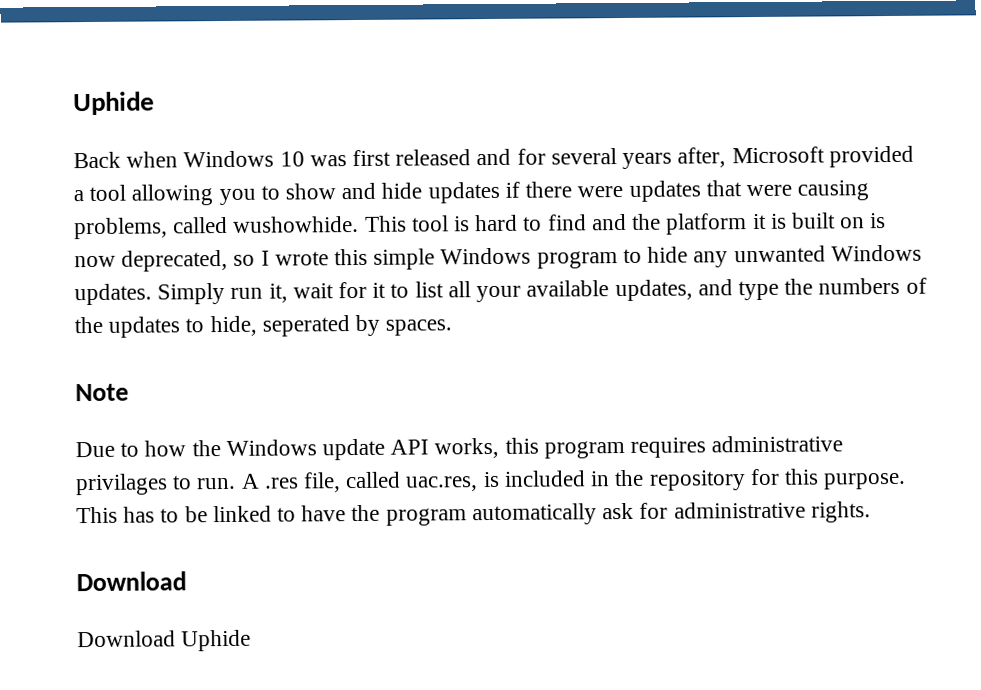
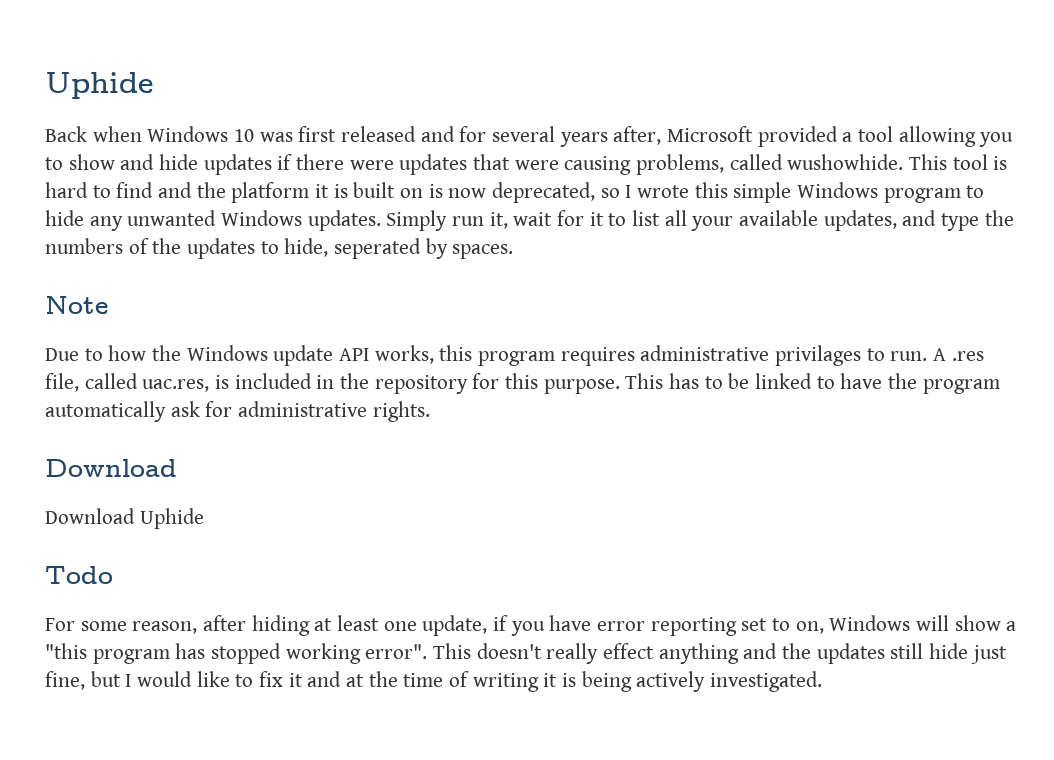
(252, 640) none -> [45,566,113,584] [45,615,1017,636] [45,643,1007,664] [45,671,823,692] // Todo // For some reason, after hiding at least one update, if you have error reporting set to on, Windows will show a "this program has stopped working error". This doesn't really effect anything and the updates still hide just fine, but I would like to fix it and at the time of writing it is being actively investigated.

